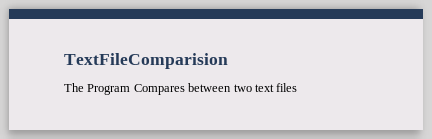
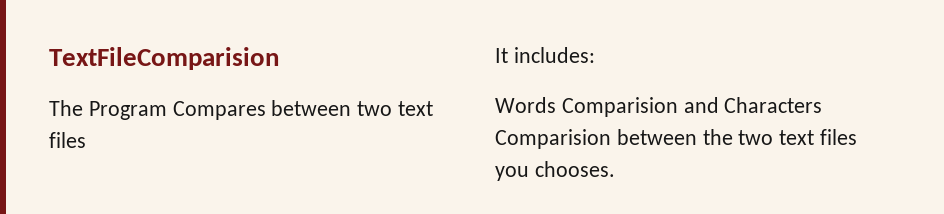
(298, 87) none -> [495,47,595,63] [495,97,823,117] [495,129,858,149] [495,161,615,181] // It includes: // Words Comparision and Characters Comparision between the two text files you chooses.

